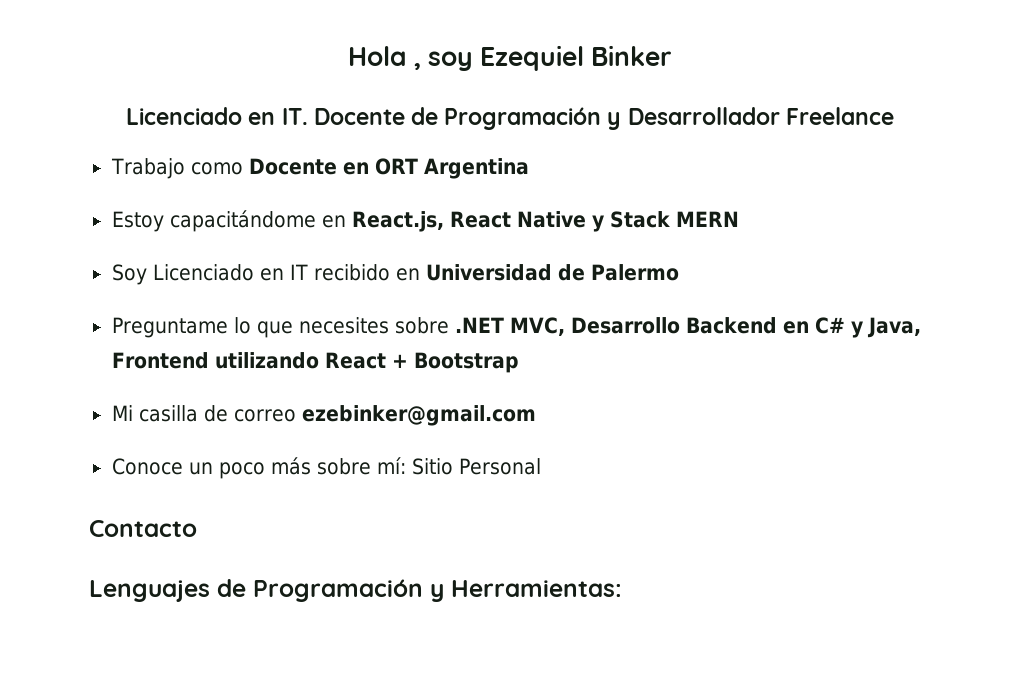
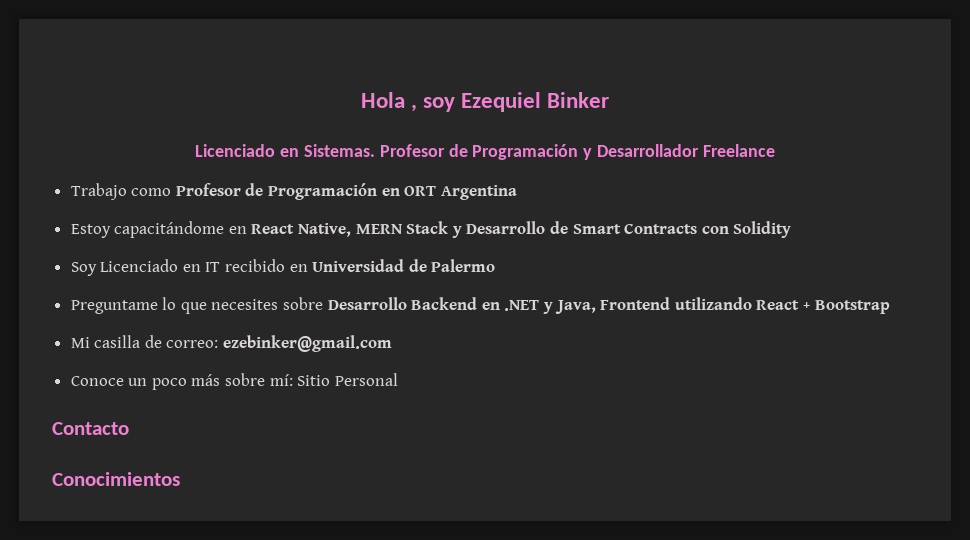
[281,108,405,125] IT. Docente -> [303,144,445,157] Sistemas. Profesor
[248,158,337,175] Docente -> [175,183,378,200] Profesor de Programación
[351,211,739,232] React.js, React Native y Stack MERN -> [251,221,792,238] React Native, MERN Stack y Desarrollo de Smart Contracts con Solidity
[454,317,565,336] .NET MVC, -> (324, 303) none
[814,317,845,334] C# -> [504,300,540,311] .NET
[233,409,296,422] correo -> [166,340,219,348] correo:
[89,579,622,602] Lenguajes de Programación y Herramientas: -> [52,472,180,486] Conocimientos

